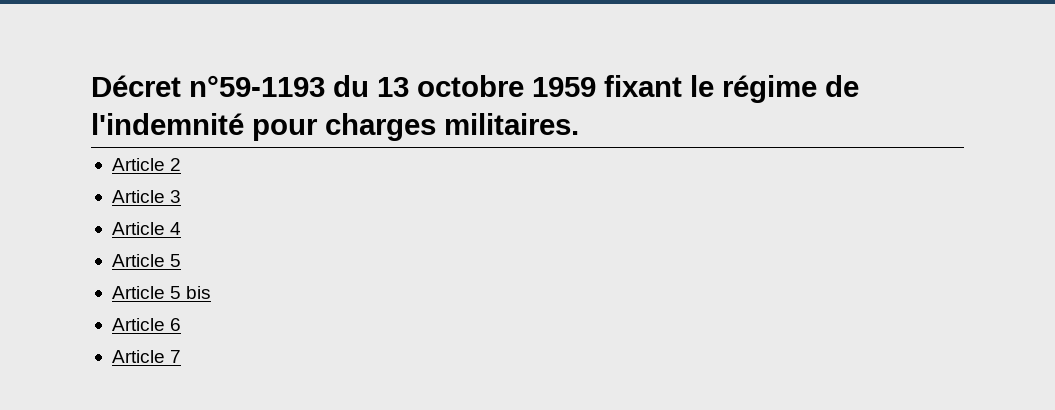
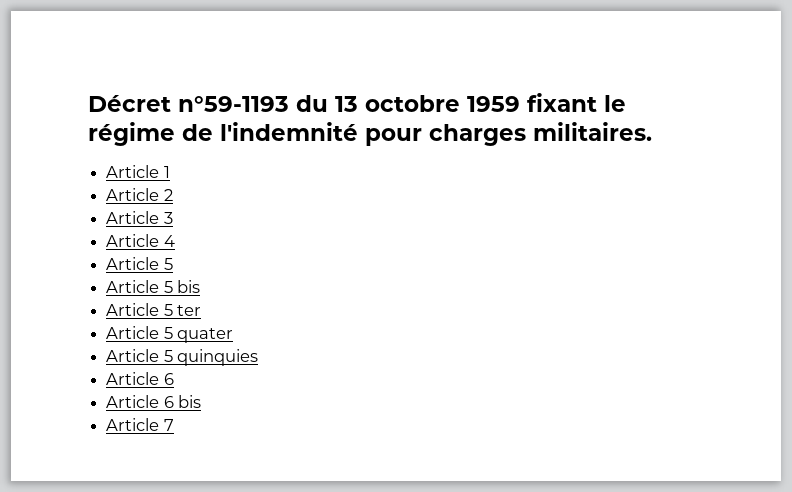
(579, 124) none -> [106,165,170,178] // Article 1
[111,318,182,331] // Article 6 -> [106,303,202,316] [106,326,234,343] [106,349,259,366] [106,372,174,385] [106,395,202,408] // Article 5 ter // Article 5 quater // Article 5 quinquies // Article 6 // Article 6 bis

